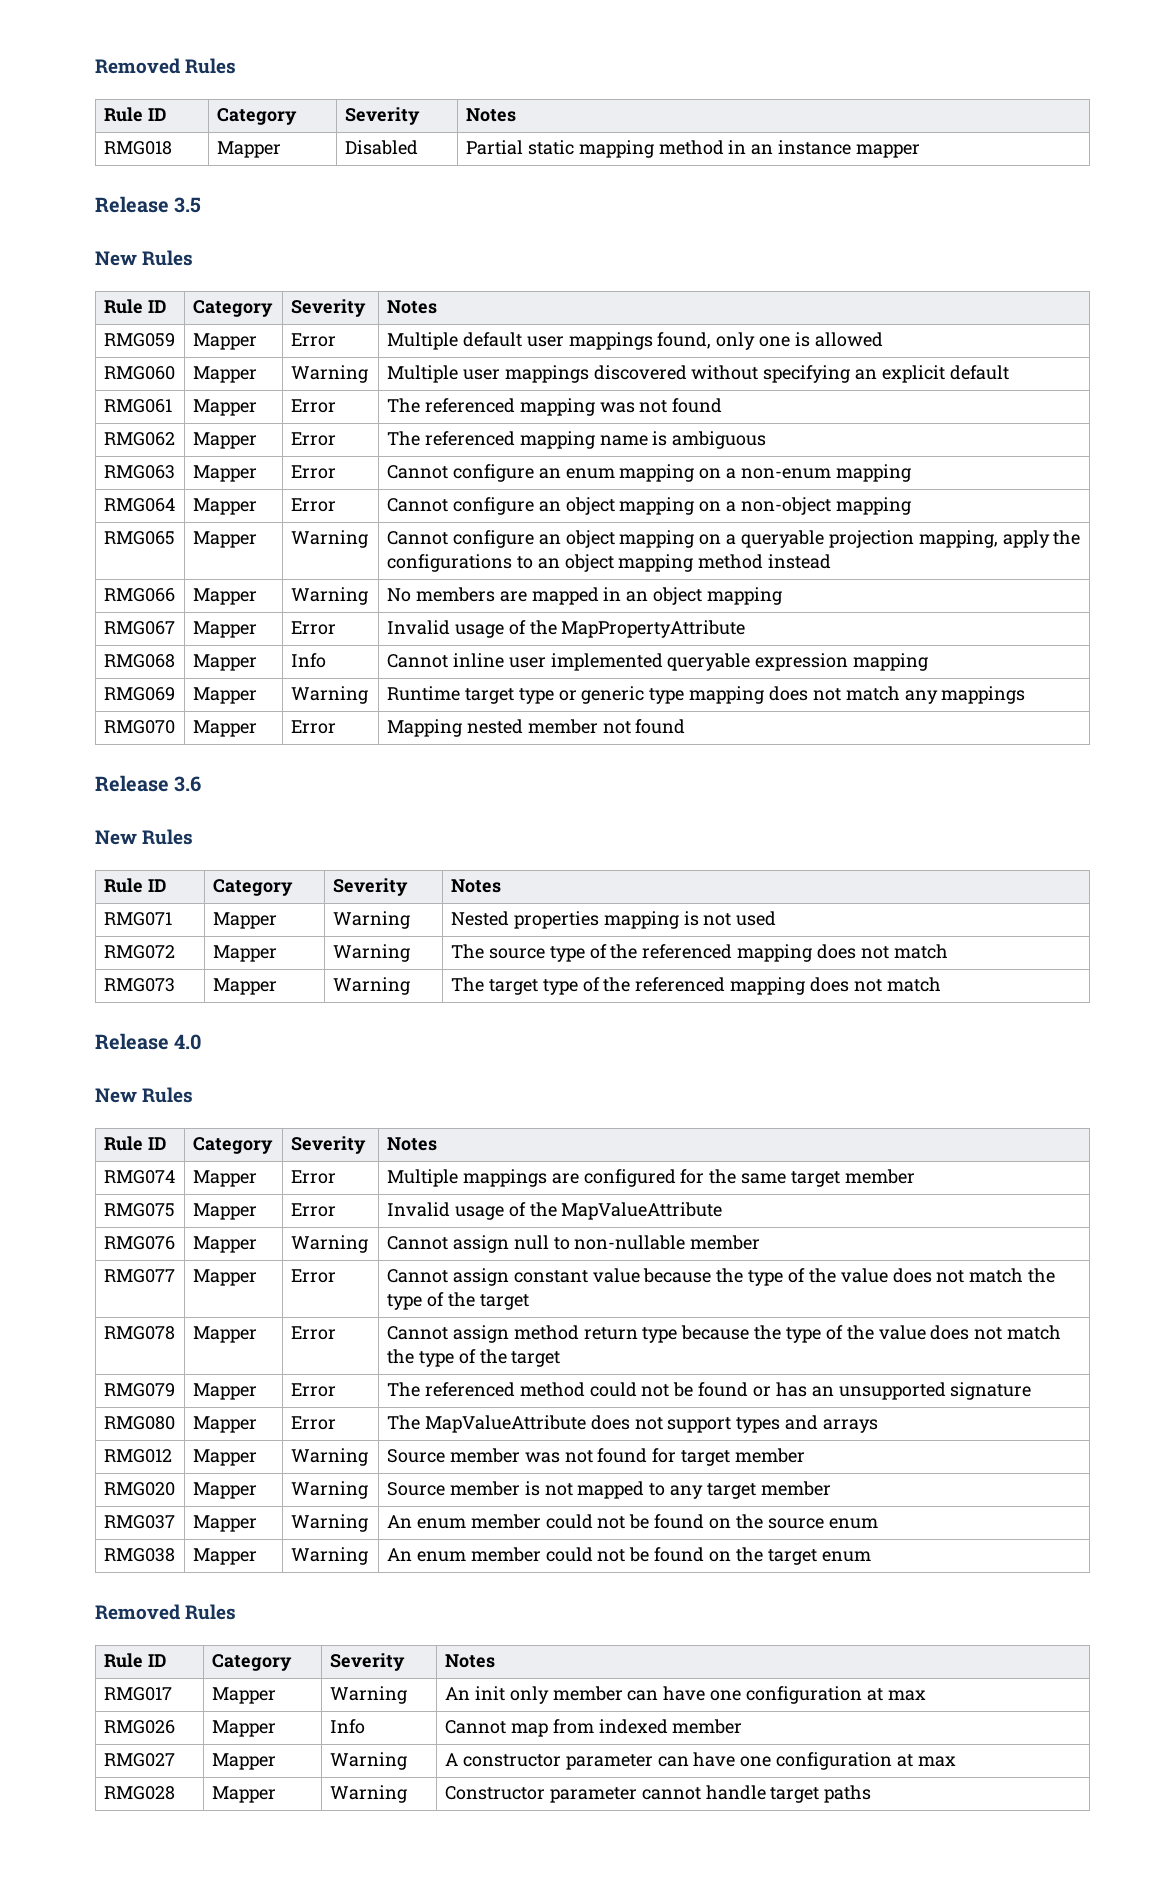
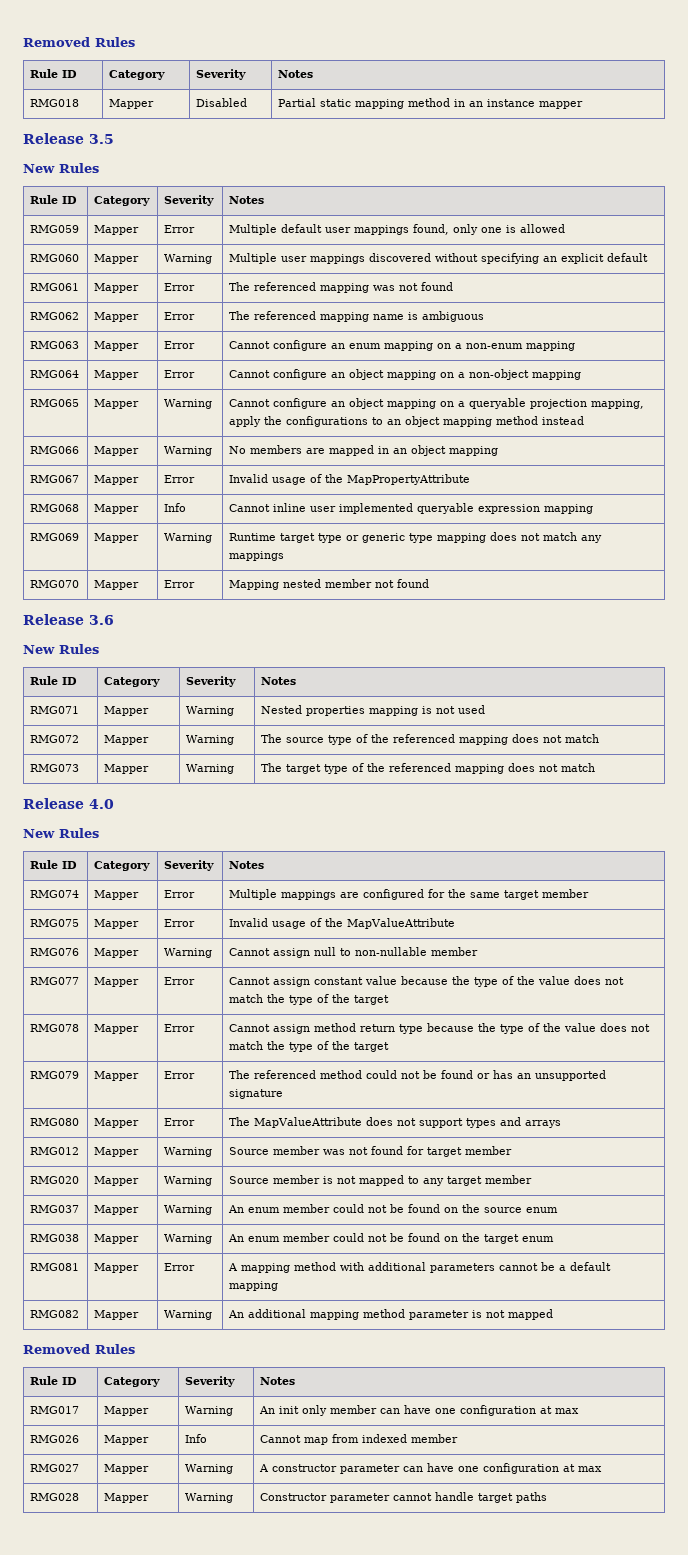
(871, 1556) none -> [30,1263,80,1271] [94,1263,140,1273] [164,1263,196,1271] [228,1262,612,1273] [229,1281,279,1291] [30,1310,80,1318] [94,1310,140,1320] [164,1310,213,1320] [228,1309,554,1320] // RMG081 | Mapper | Error | A mapping method with additional parameters cannot be a default mapping // RMG082 | Mapper | Warning | An additional mapping method parameter is not mapped

